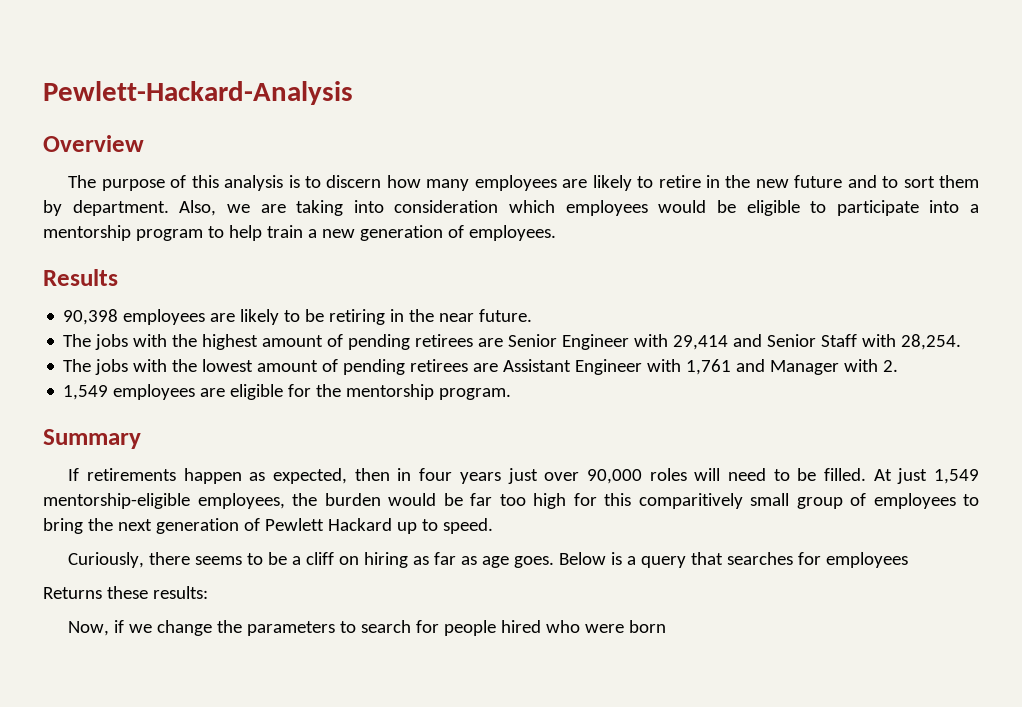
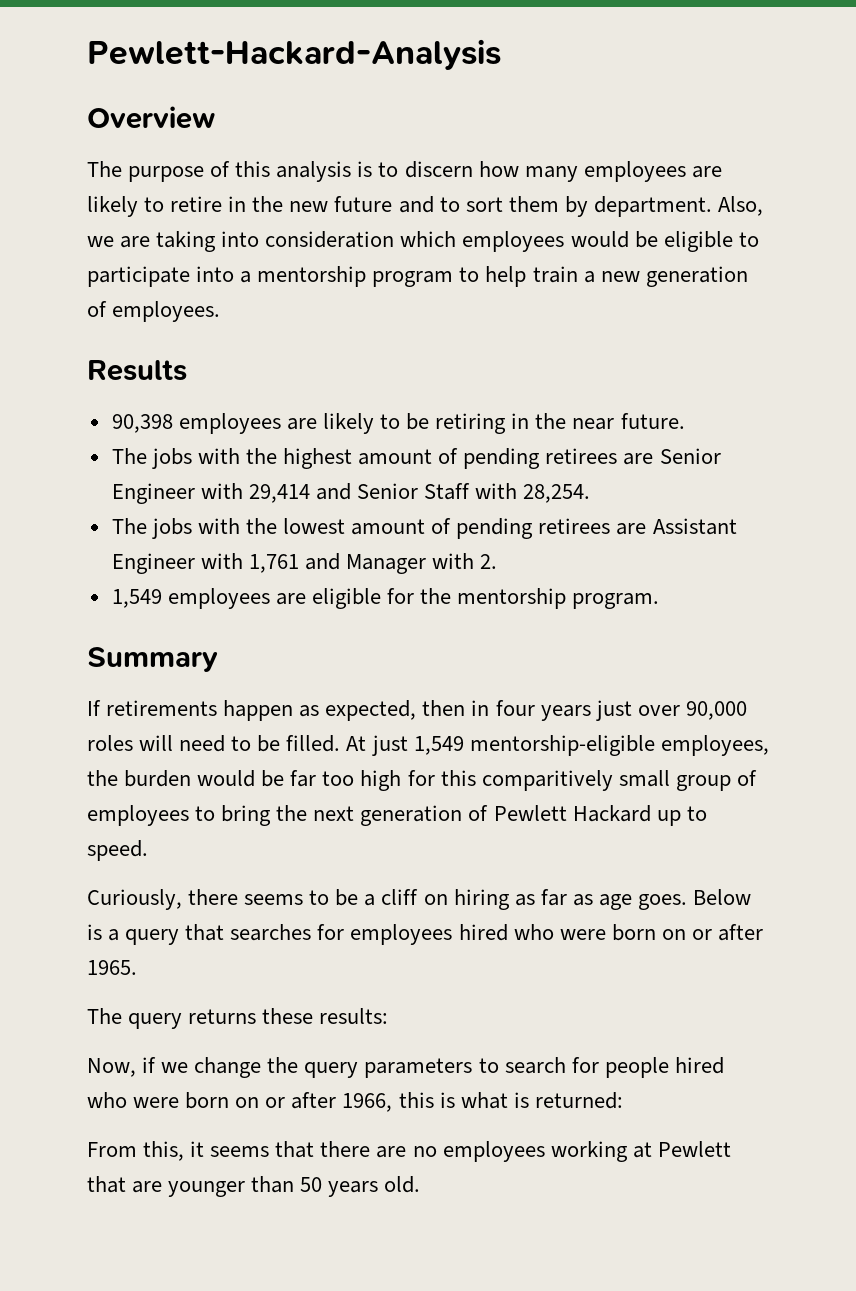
[43,587,102,599] // Returns -> [458,924,763,941] [87,960,137,975] [87,1008,257,1029] hired who were born on or after 1965. // The query returns
(243, 626) none -> [304,1062,359,1078] query
(667, 626) none -> [235,1092,623,1112] [87,1141,731,1162] [87,1176,421,1197] on or after 1966, this is what is returned: // From this, it seems that there are no employees working at Pewlett that are younger than 50 years old.

